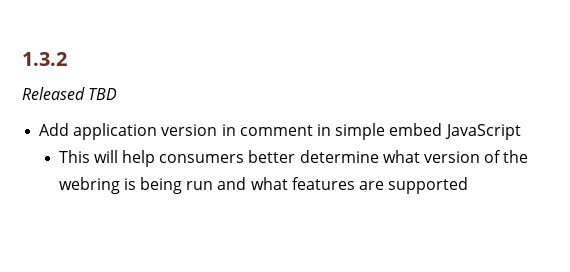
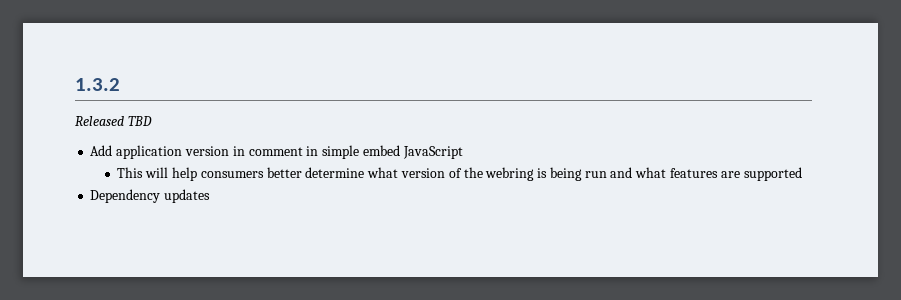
(469, 185) none -> [90,189,211,203] // Dependency updates

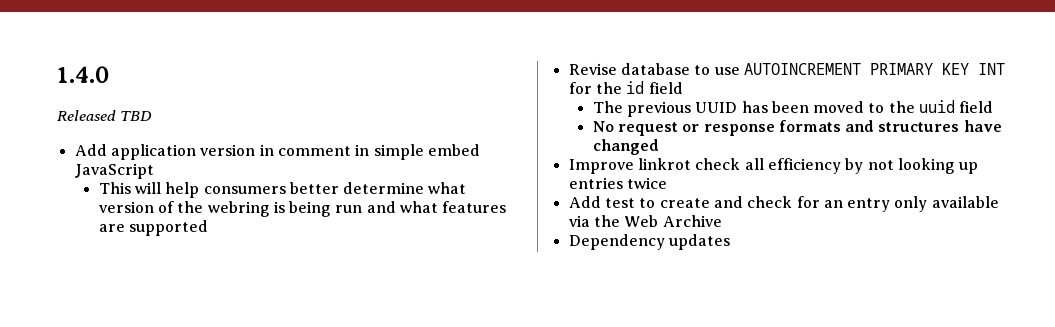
[75,78,120,91] 1.3.2 -> [57,66,109,83] 1.4.0
(802, 174) none -> [568,63,1005,75] [568,81,683,94] [592,100,994,117] [592,120,1002,136] [592,139,659,155] [568,158,979,174] [568,177,667,189] [568,196,999,212] [568,215,722,227] // Revise database to use AUTOINCREMENT PRIMARY KEY INT for the id field // The previous UUID has been moved to the uuid field // No request or response formats and structures have changed // Improve linkrot check all efficiency by not looking up entries twice // Add test to create and check for an entry only available via the Web Archive

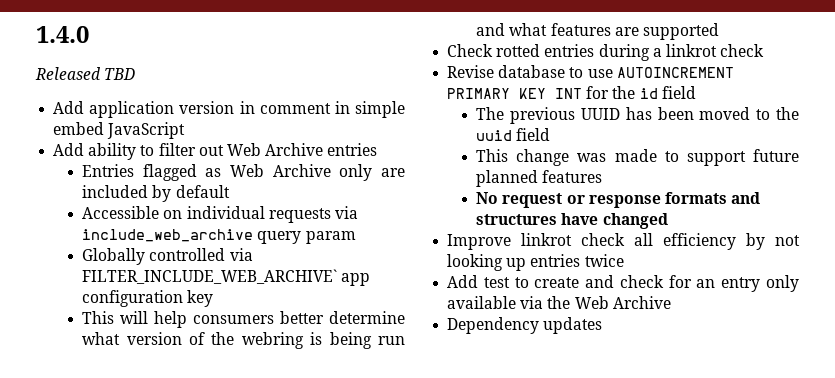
(154, 171) none -> [53,143,378,160] [82,164,405,181] [82,185,230,202] [82,206,358,223] [82,229,356,244] [82,248,253,265] [82,269,371,286] [82,290,214,307] // Add ability to filter out Web Archive entries // Entries flagged as Web Archive only are included by default // Accessible on individual requests via include_web_archive query param // Globally controlled via FILTER_INCLUDE_WEB_ARCHIVE` app configuration key
(208, 228) none -> [447,44,765,61] // Check rotted entries during a linkrot check
(994, 107) none -> [476,149,799,166] [476,170,603,187] // This change was made to support future planned features

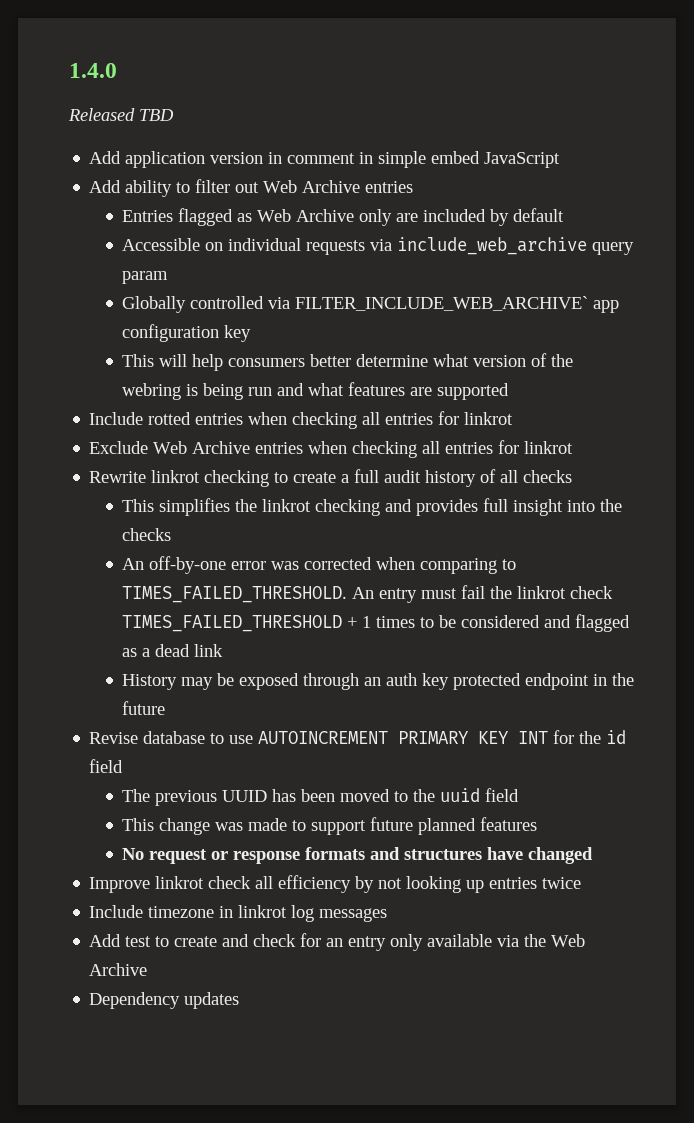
[447,44,494,57] Check -> [89,412,144,425] Include
[598,44,765,61] during a linkrot check -> [248,411,514,429] [89,440,574,458] [89,469,573,487] [122,498,623,516] [122,528,172,541] [122,556,517,574] [122,585,614,603] [122,614,631,632] [122,644,224,657] [122,673,635,690] [122,701,166,715] when checking all entries for linkrot // Exclude Web Archive entries when checking all entries for linkrot // Rewrite linkrot checking to create a full audit history of all checks // This simplifies the linkrot checking and provides full insight into the checks // An off-by-one error was corrected when comparing to TIMES_FAILED_THRESHOLD. An entry must fail the linkrot check TIMES_FAILED_THRESHOLD + 1 times to be considered and flagged as a dead link // History may be exposed through an auth key protected endpoint in the future
(624, 260) none -> [89,905,388,922] // Include timezone in linkrot log messages

